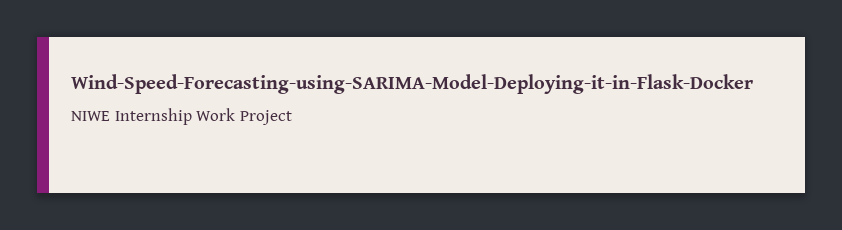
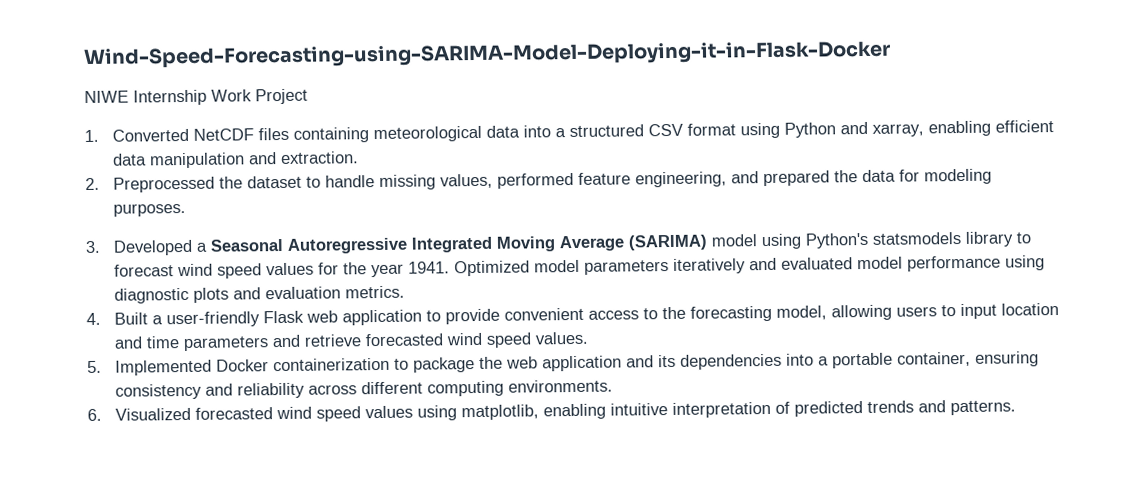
(292, 117) none -> [84,120,1055,143] [113,151,360,169] [85,168,993,193] [113,202,187,217] [85,231,1032,256] [114,255,1046,279] [114,285,406,304] [86,302,1060,328] [114,331,589,352] [87,351,1040,376] [115,379,614,400] [87,400,1017,422] // 1. Converted NetCDF files containing meteorological data into a structured CSV format using Python and xarray, enabling efficient data manipulation and extraction. // 2. Preprocessed the dataset to handle missing values, performed feature engineering, and prepared the data for modeling purposes. // 3. Developed a Seasonal Autoregressive Integrated Moving Average (SARIMA) model using Python's statsmodels library to forecast wind speed values for the year 1941. Optimized model parameters iteratively and evaluated model performance using diagnostic plots and evaluation metrics. // 4. Built a user-friendly Flask web application to provide convenient access to the forecasting model, allowing users to input location and time parameters and retrieve forecasted wind speed values. // 5. Implemented Docker containerization to package the web application and its dependencies into a portable container, ensuring consistency and reliability across different computing environments. // 6. Visualized forecasted wind speed values using matplotlib, enabling intuitive interpretation of predicted trends and patterns.

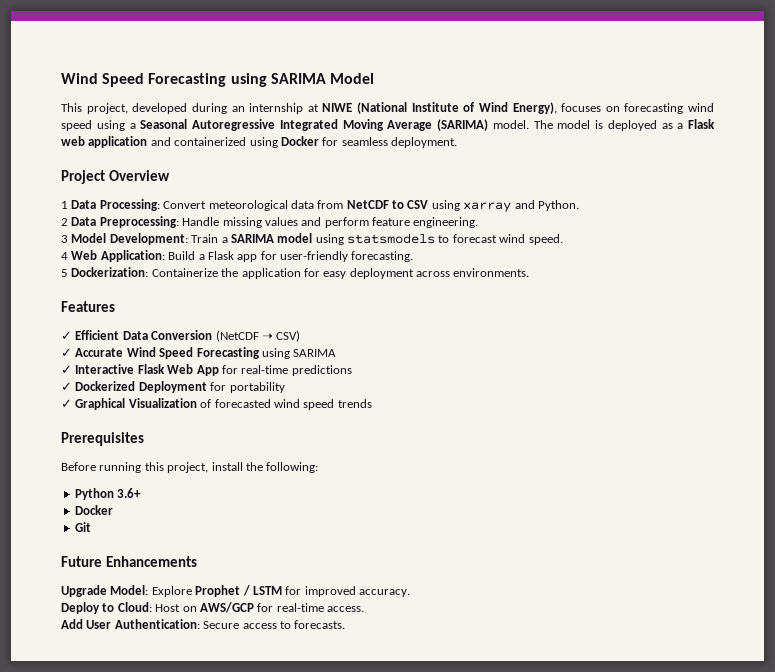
[83,40,891,70] [84,88,308,106] [84,120,1055,143] [113,151,360,169] [85,168,993,193] [113,202,187,217] [85,239,194,256] Wind-Speed-Forecasting-using-SARIMA-Model-Deploying-it-in-Flask-Docker // NIWE Internship Work Project // 1. Converted NetCDF files containing meteorological data into a structured CSV format using Python and xarray, enabling efficient data manipulation and extraction. // 2. Preprocessed the dataset to handle missing values, performed feature engineering, and prepared the data for modeling purposes. // 3. Developed -> [61,73,374,87] [61,102,714,114] [61,120,125,131] Wind Speed Forecasting using SARIMA Model // This project, developed during an internship at NIWE (National Institute of Wind Energy), focuses on forecasting wind speed using
[711,231,1032,250] [114,255,1046,279] [114,285,406,304] [86,302,1060,328] [114,331,589,352] [87,351,1040,376] [115,379,614,400] [87,400,1017,422] model using Python's statsmodels library to forecast wind speed values for the year 1941. Optimized model parameters iteratively and evaluated model performance using diagnostic plots and evaluation metrics. // 4. Built a user-friendly Flask web application to provide convenient access to the forecasting model, allowing users to input location and time parameters and retrieve forecasted wind speed values. // 5. Implemented Docker containerization to package the web application and its dependencies into a portable container, ensuring consistency and reliability across different computing environments. // 6. Visualized forecasted wind speed values using matplotlib, enabling intuitive interpretation of predicted trends and patterns. -> [492,119,715,131] [61,136,457,148] [61,170,170,184] [61,199,579,212] [61,216,479,228] [61,233,563,245] [61,250,414,262] [61,267,530,279] [61,301,115,312] [61,330,301,342] [61,347,337,359] [61,364,352,376] [61,381,285,393] [61,398,372,410] [61,432,144,446] [61,462,319,473] [74,488,142,500] [74,505,113,515] [74,522,91,532] [61,556,197,567] [61,585,410,597] [61,602,364,614] [61,619,346,629] model. The model is deployed as a Flask web application and containerized using Docker for seamless deployment. // Project Overview // 1 Data Processing: Convert meteorological data from NetCDF to CSV using xarray and Python. // 2 Data Preprocessing: Handle missing values and perform feature engineering. // 3 Model Development: Train a SARIMA model using statsmodels to forecast wind speed. // 4 Web Application: Build a Flask app for user-friendly forecasting. // 5 Dockerization: Containerize the application for easy deployment across environments. // Features // ✓ Efficient Data Conversion (NetCDF ➝ CSV) // ✓ Accurate Wind Speed Forecasting using SARIMA // ✓ Interactive Flask Web App for real-time predictions // ✓ Dockerized Deployment for portability // ✓ Graphical Visualization of forecasted wind speed trends // Prerequisites // Before running this project, install the following: // Python 3.6+ // Docker // Git // Future Enhancements // Upgrade Model: Explore Prophet / LSTM for improved accuracy. // Deploy to Cloud: Host on AWS/GCP for real-time access. // Add User Authentication: Secure access to forecasts.

